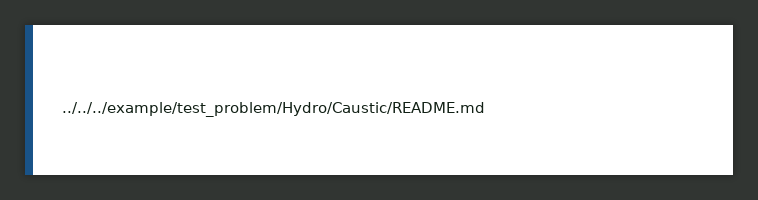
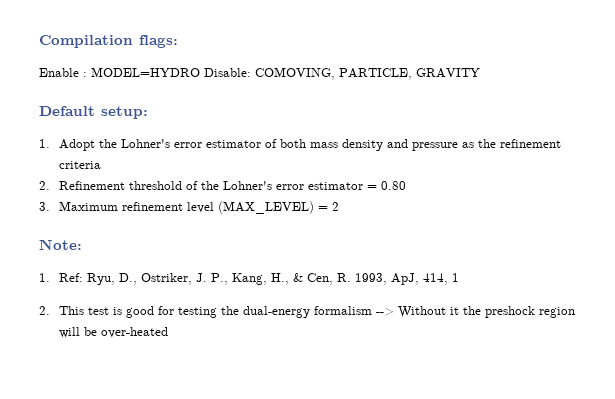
[62,102,485,117] ../../../example/test_problem/Hydro/Caustic/README.md -> [39,35,178,48] [39,67,480,80] [39,106,148,119] [39,139,561,151] [58,161,101,169] [39,181,406,190] [39,201,339,214] [39,239,82,250] [39,273,459,285] [39,306,575,318] [58,327,168,338] Compilation flags: // Enable : MODEL=HYDRO Disable: COMOVING, PARTICLE, GRAVITY // Default setup: // 1. Adopt the Lohner's error estimator of both mass density and pressure as the refinement criteria // 2. Refinement threshold of the Lohner's error estimator = 0.80 // 3. Maximum refinement level (MAX_LEVEL) = 2 // Note: // 1. Ref: Ryu, D., Ostriker, J. P., Kang, H., & Cen, R. 1993, ApJ, 414, 1 // 2. This test is good for testing the dual-energy formalism --> Without it the preshock region will be over-heated

